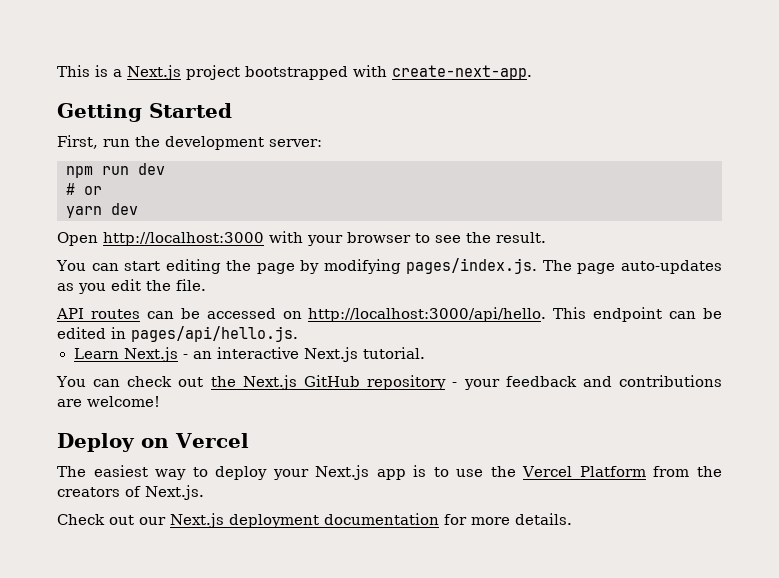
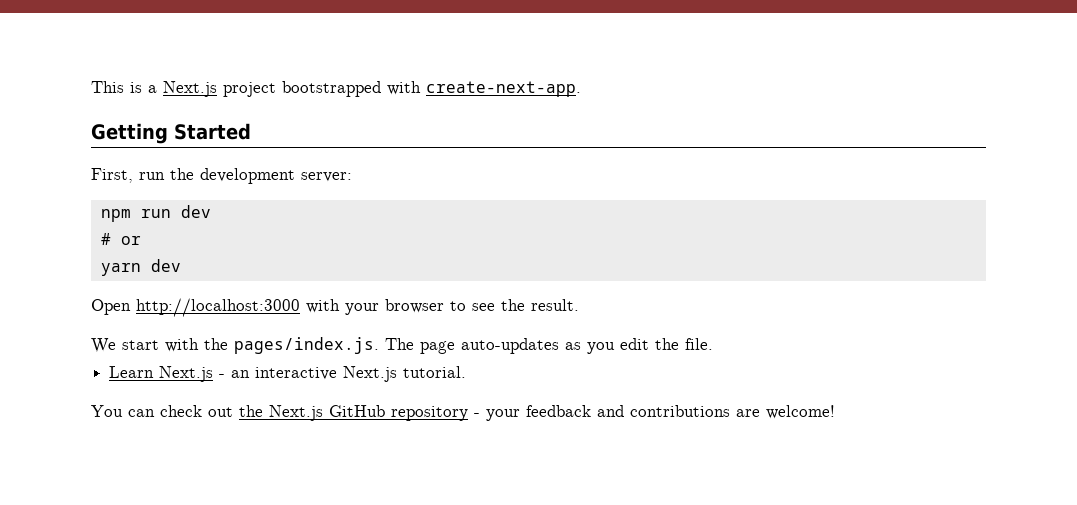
[56,259,401,274] You can start editing the page by modifying -> [91,338,228,353] We start with the
[56,307,722,322] [57,326,298,342] // API routes can be accessed on http://localhost:3000/api/hello. This endpoint can be edited in pages/api/hello.js. -> (713, 344) none
[57,433,249,452] [57,465,722,480] [57,485,204,500] [57,513,572,528] // Deploy on Vercel // The easiest way to deploy your Next.js app is to use the Vercel Platform from the creators of Next.js. // Check out our Next.js deployment documentation for more details. -> (835, 412) none

